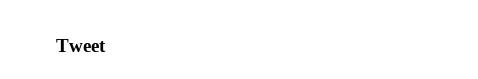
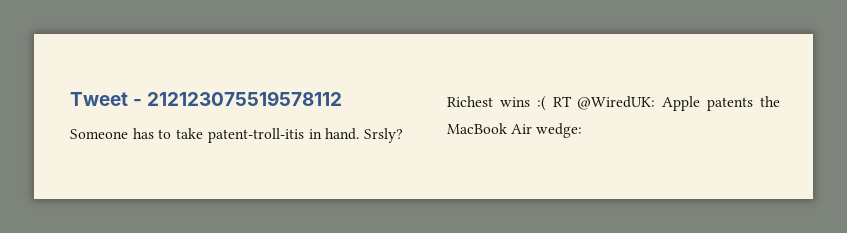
(106, 45) none -> [133,91,343,106] [70,128,404,143] [447,96,780,111] [447,123,583,138] - 212123075519578112 // Someone has to take patent-troll-itis in hand. Srsly? Richest wins :( RT @WiredUK: Apple patents the MacBook Air wedge:

